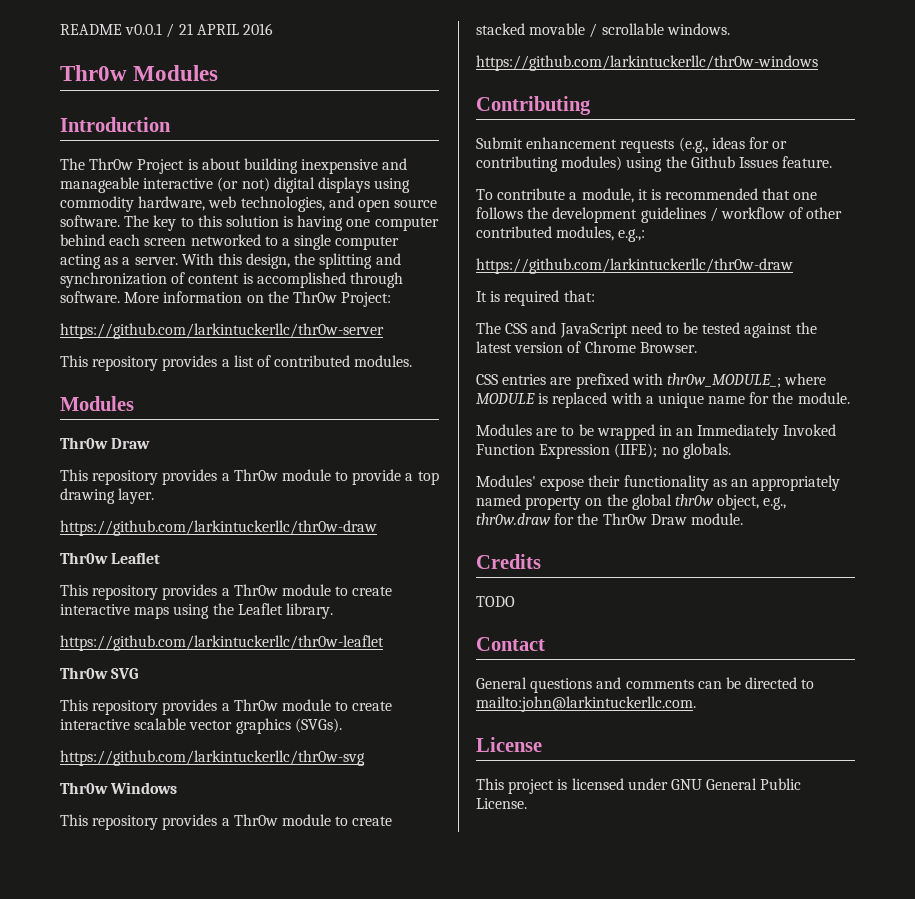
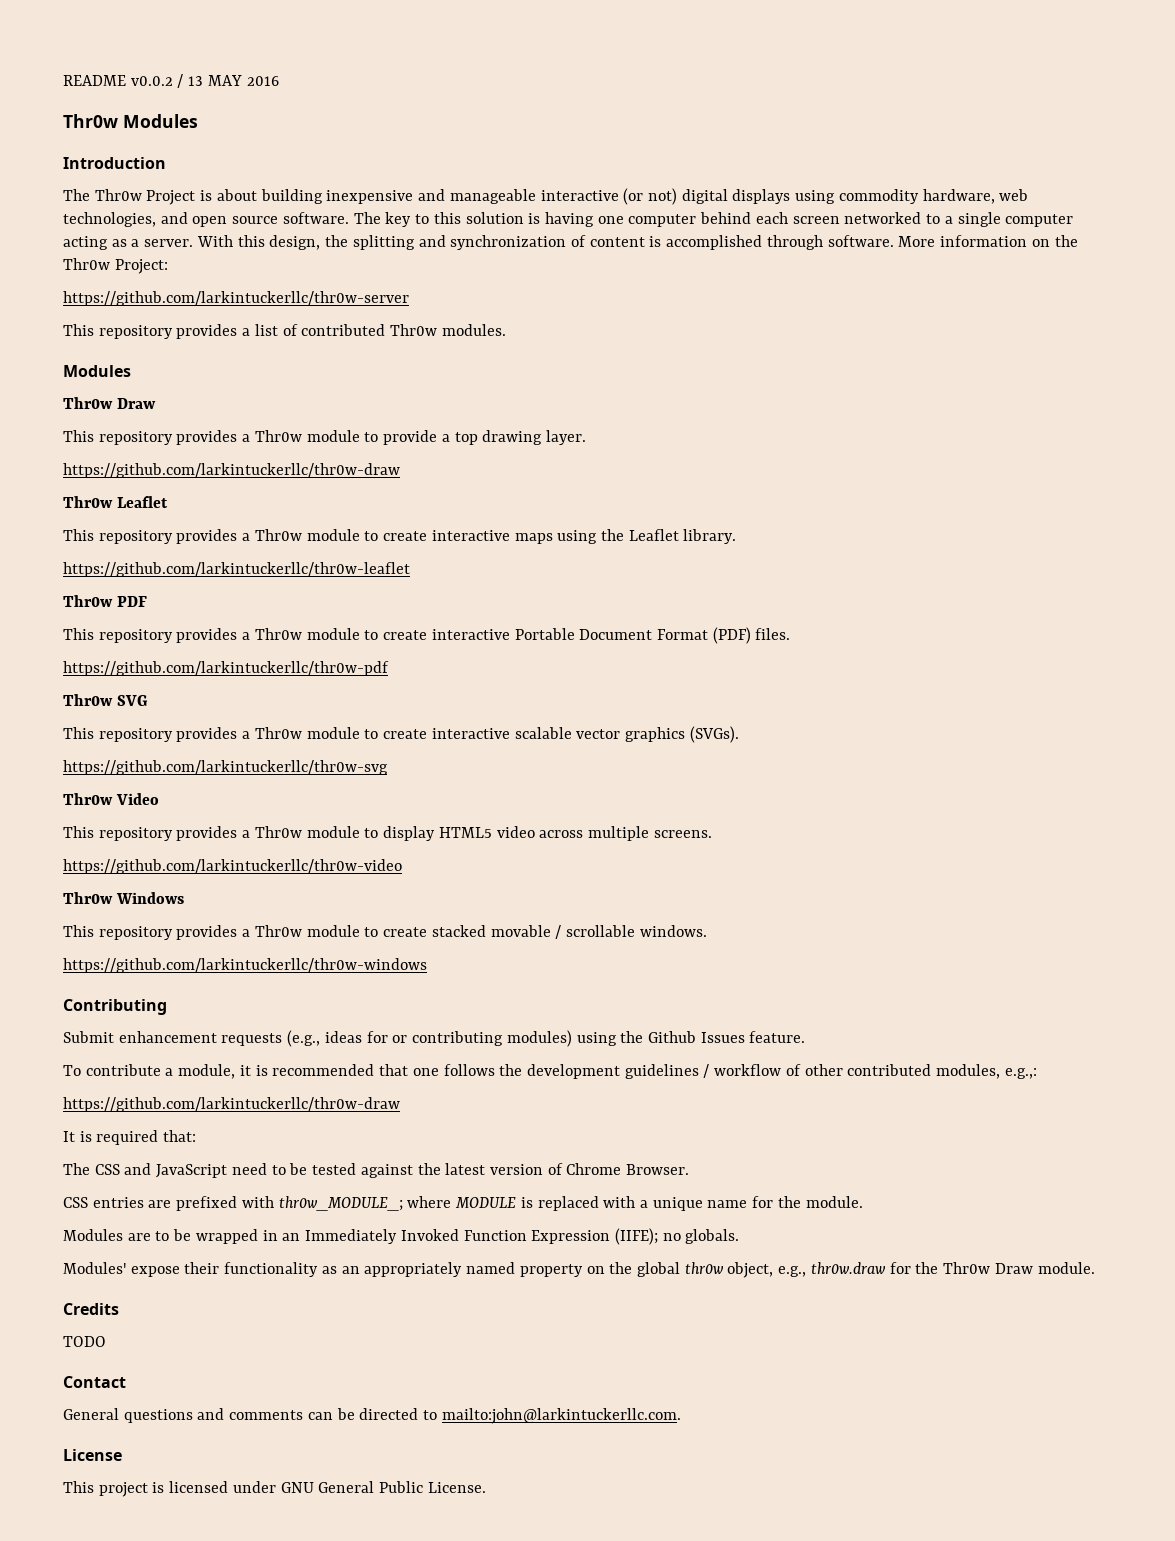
[125,23,239,38] v0.0.1 / 21 APRIL -> [130,74,242,88] v0.0.2 / 13 MAY
(351, 361) none -> [390,324,438,336] Thr0w
(384, 643) none -> [63,595,147,607] [63,627,791,644] [63,661,389,676] // Thr0w PDF // This repository provides a Thr0w module to create interactive Portable Document Format (PDF) files. // https://github.com/larkintuckerllc/thr0w-pdf
(365, 758) none -> [63,793,159,805] [63,826,712,841] [63,859,402,874] // Thr0w Video // This repository provides a Thr0w module to display HTML5 video across multiple screens. // https://github.com/larkintuckerllc/thr0w-video

